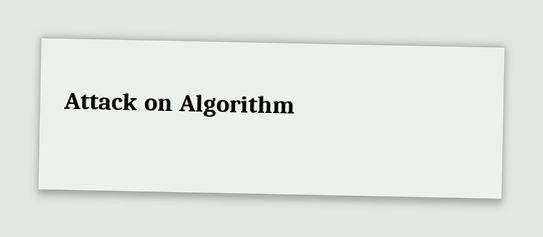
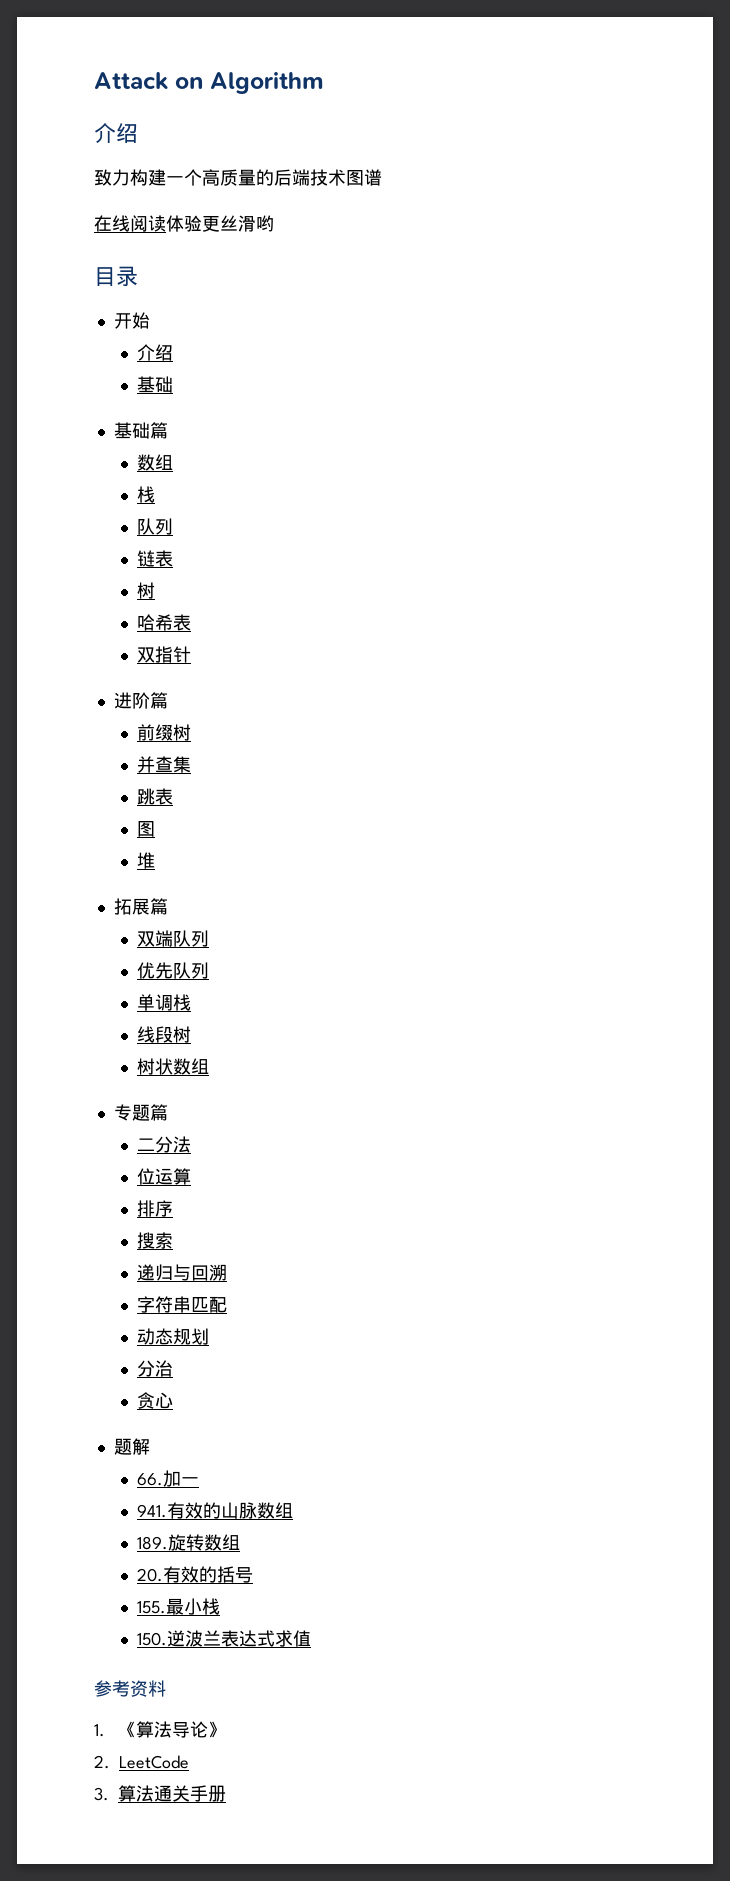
(295, 106) none -> [94,123,138,144] [94,169,382,186] [94,215,274,232] [94,266,138,287] [113,312,150,329] [137,344,174,361] [137,376,174,393] [113,422,168,439] [137,454,174,471] [137,486,156,503] [137,518,174,535] [137,550,174,567] [137,582,156,599] [137,614,192,631] [137,646,192,663] [113,692,168,709] [137,724,192,741] [137,756,192,773] [137,788,174,805] [137,821,156,837] [137,852,156,869] [113,898,168,915] [137,930,210,947] [137,962,210,979] [137,994,192,1011] [137,1026,192,1043] [137,1058,210,1075] [113,1104,168,1121] [137,1136,192,1153] [137,1168,192,1185] [137,1200,174,1217] [137,1232,174,1249] [137,1264,228,1281] [137,1296,228,1313] [137,1328,210,1345] [137,1360,174,1377] [137,1392,174,1409] [113,1438,150,1455] [137,1470,200,1487] [137,1502,294,1519] [137,1534,241,1551] [137,1566,254,1583] [137,1598,221,1615] [137,1630,312,1647] [94,1680,166,1697] [94,1721,226,1738] [94,1755,189,1769] [94,1785,226,1802] // 介绍 // 致力构建一个高质量的后端技术图谱 // 在线阅读体验更丝滑哟 // 目录 // 开始 // 介绍 // 基础 // 基础篇 // 数组 // 栈 // 队列 // 链表 // 树 // 哈希表 // 双指针 // 进阶篇 // 前缀树 // 并查集 // 跳表 // 图 // 堆 // 拓展篇 // 双端队列 // 优先队列 // 单调栈 // 线段树 // 树状数组 // 专题篇 // 二分法 // 位运算 // 排序 // 搜索 // 递归与回溯 // 字符串匹配 // 动态规划 // 分治 // 贪心 // 题解 // 66.加一 // 941.有效的山脉数组 // 189.旋转数组 // 20.有效的括号 // 155.最小栈 // 150.逆波兰表达式求值 // 参考资料 // 1.《算法导论》 // 2. LeetCode // 3.算法通关手册

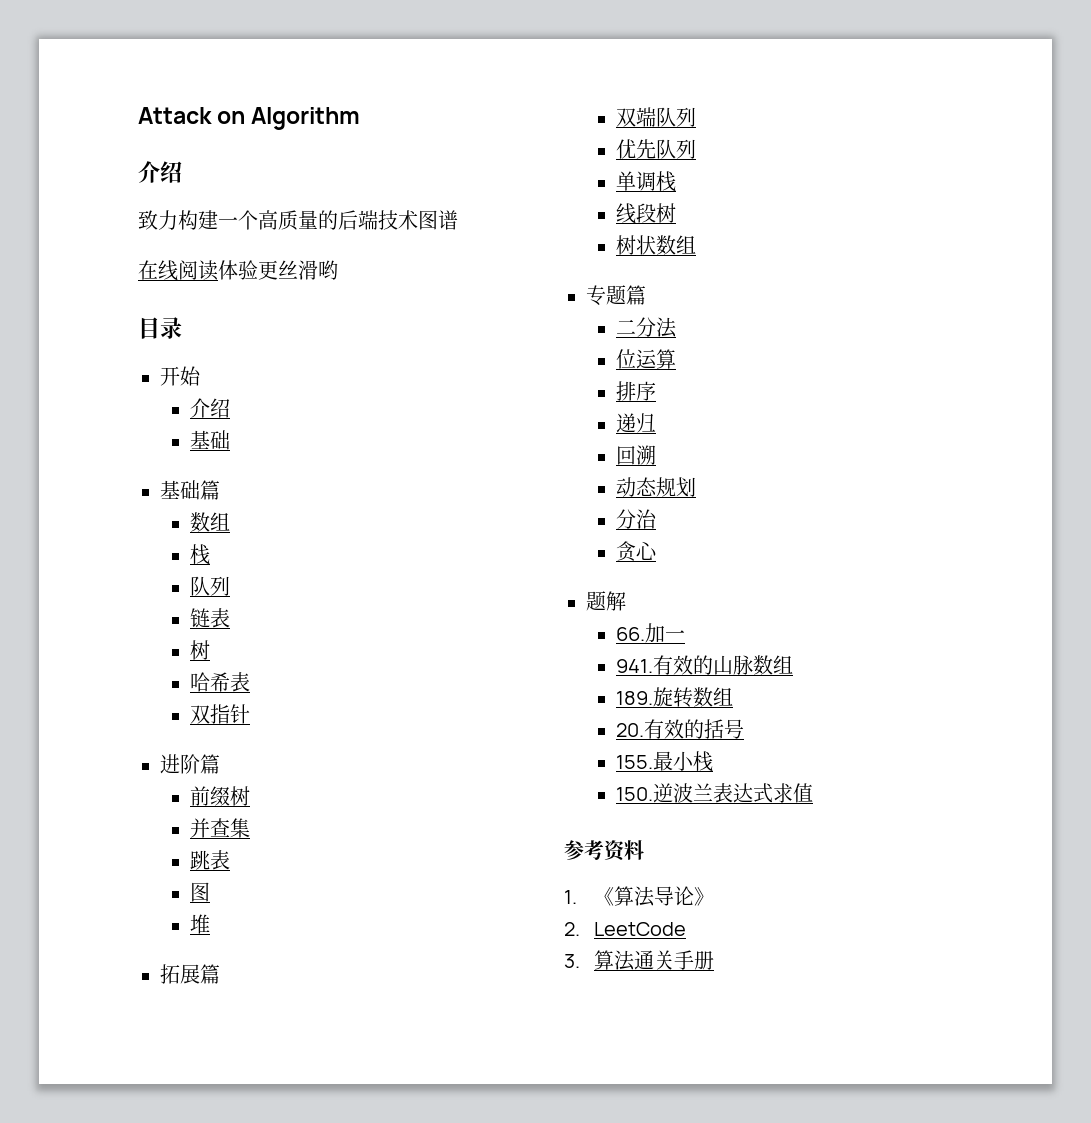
[137,1232,174,1249] // 搜索 -> (657, 391) none
[173,1264,192,1281] 与 -> (657, 423) //
[137,1296,228,1313] // 字符串匹配 -> (657, 455) none

